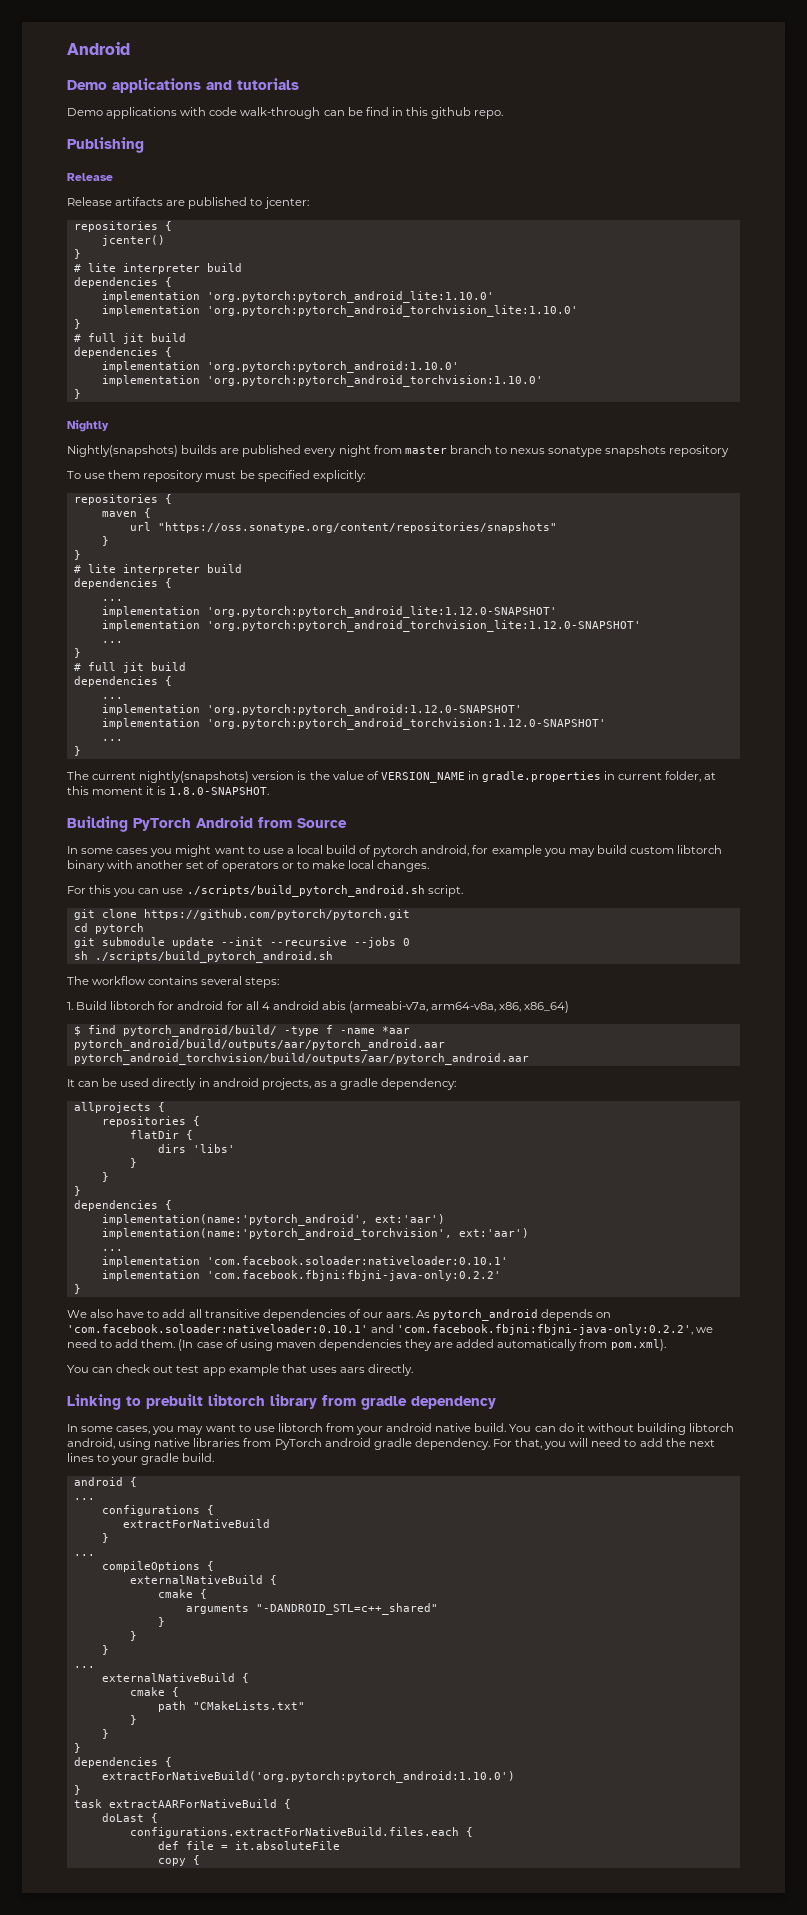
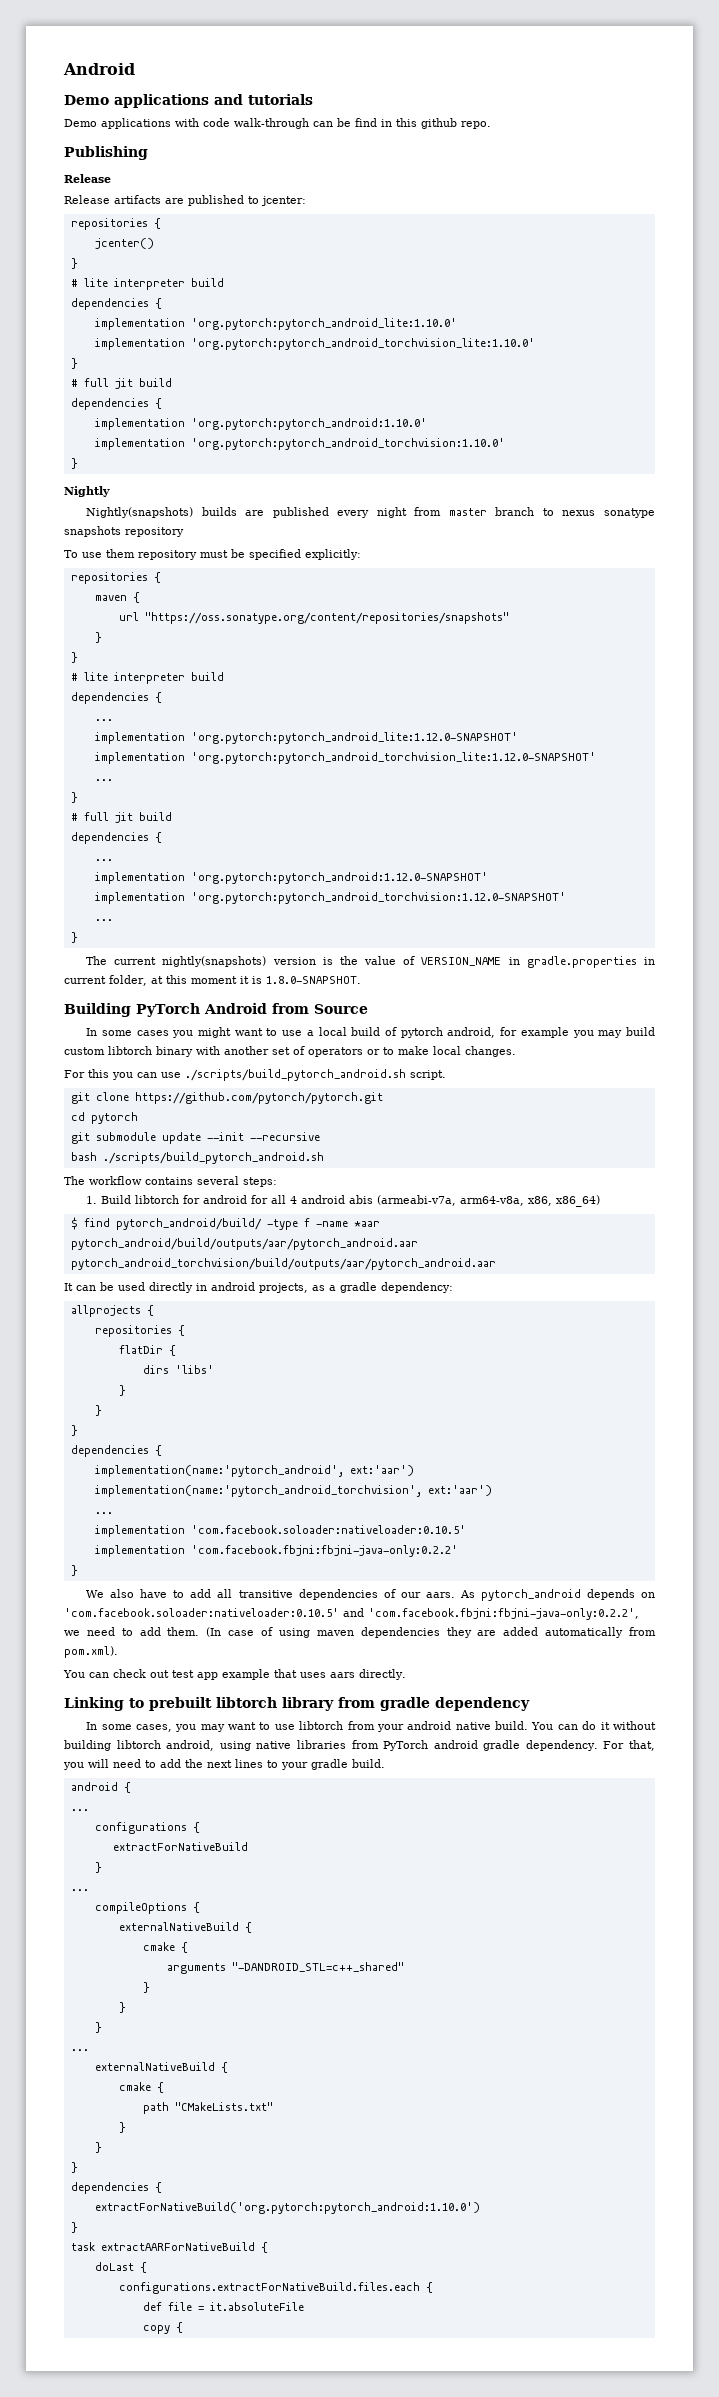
[353,937,410,948] [73,951,88,960] --jobs 0 // sh -> [70,1152,97,1161] // bash
[206,1256,508,1265] 'com.facebook.soloader:nativeloader:0.10.1' -> [190,1525,466,1534] 'com.facebook.soloader:nativeloader:0.10.5'
[67,1324,368,1333] 'com.facebook.soloader:nativeloader:0.10.1' -> [64,1608,339,1617] 'com.facebook.soloader:nativeloader:0.10.5'

